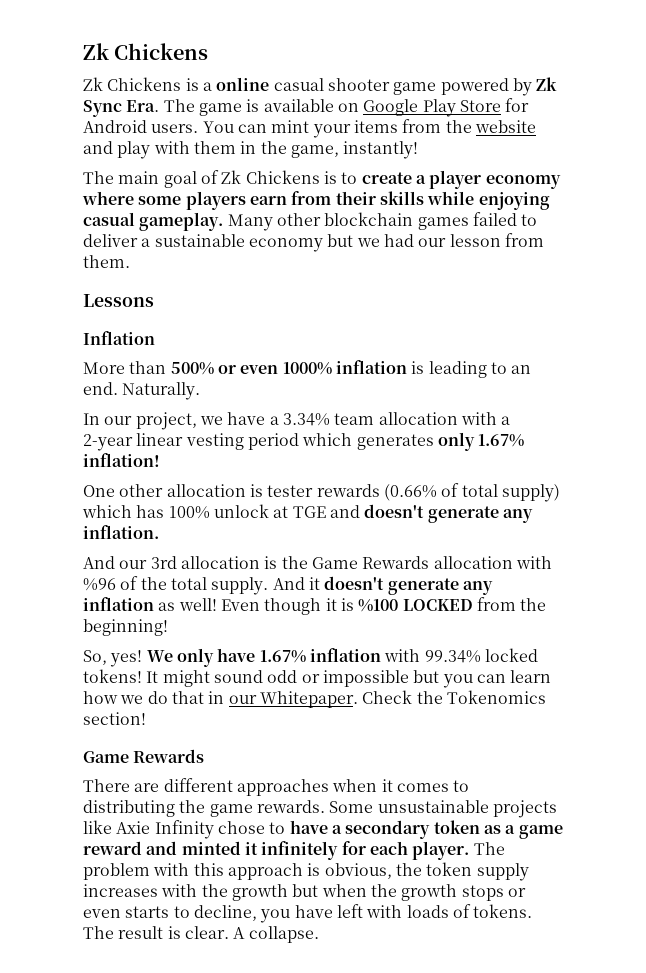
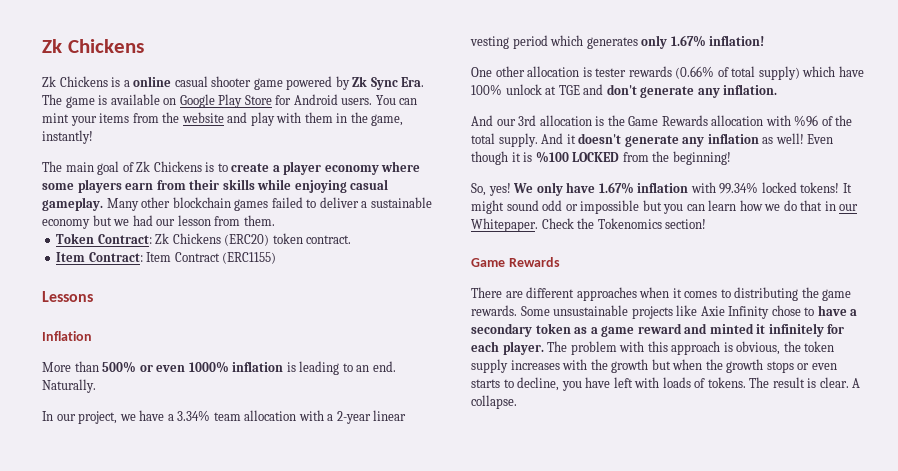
(130, 261) none -> [56,233,352,246] [56,252,277,264] // Token Contract: Zk Chickens (ERC20) token contract. // Item Contract: Item Contract (ERC1155)
[136,505,165,518] has -> [838,66,864,77] have
[364,504,425,518] doesn't -> [606,84,637,95] don't

